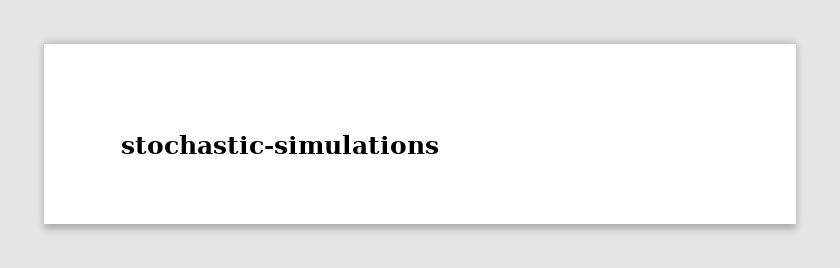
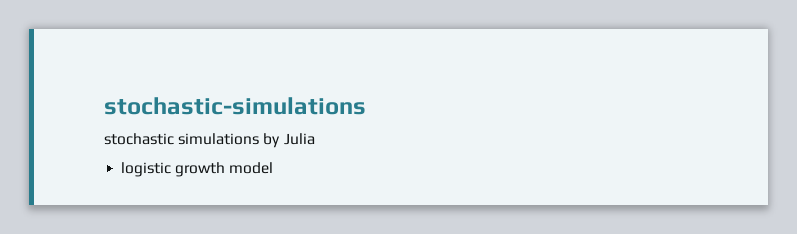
(439, 144) none -> [104,133,315,148] [121,162,274,177] // stochastic simulations by Julia // logistic growth model

